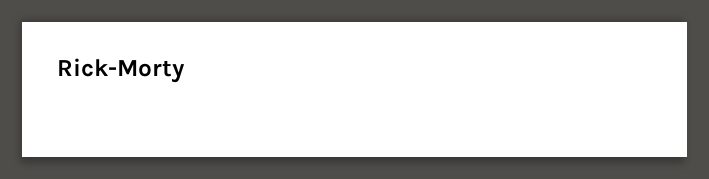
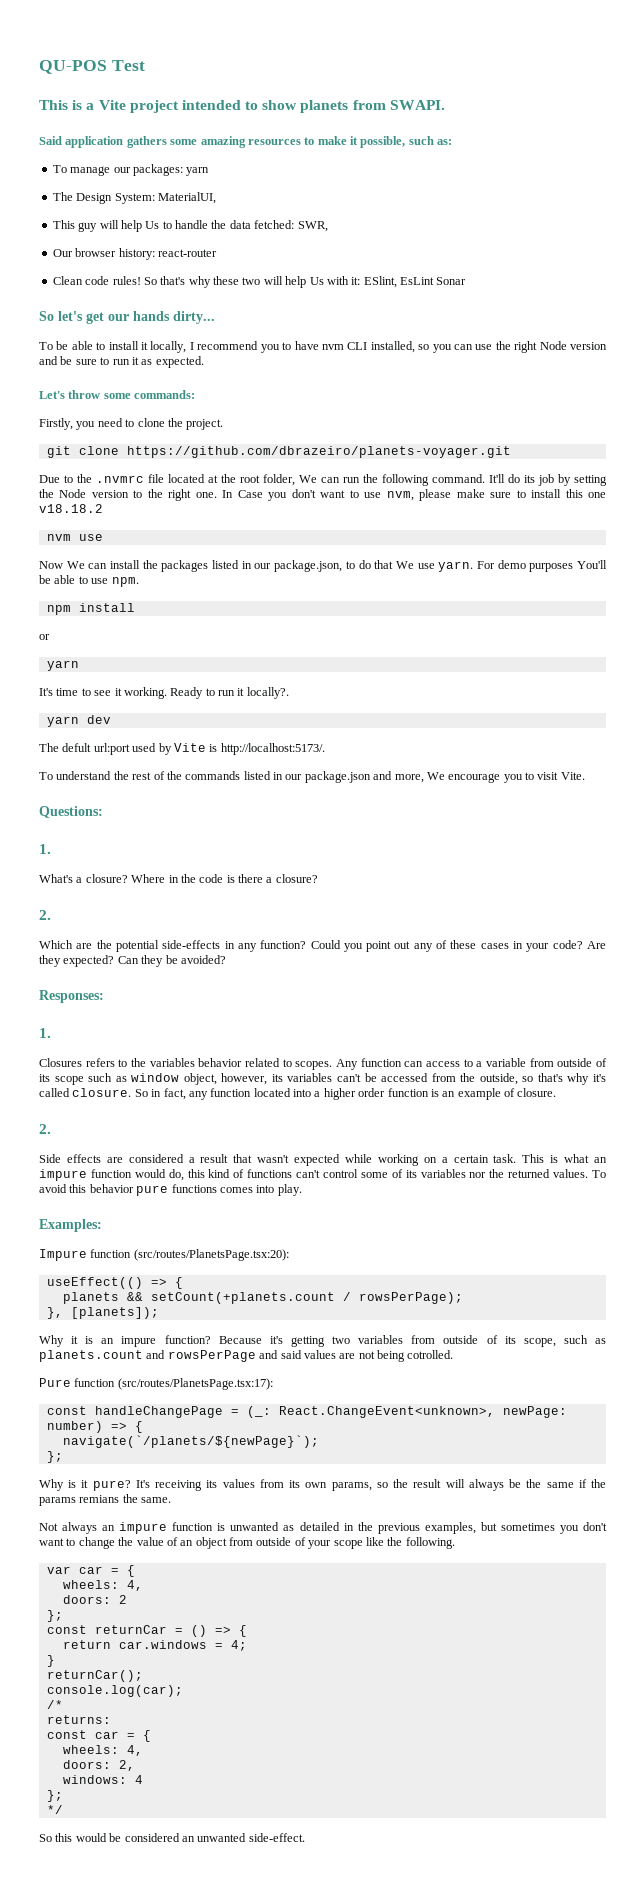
[57,58,185,83] Rick-Morty -> [39,60,145,74] [39,100,445,113] [39,136,453,148] [52,164,210,176] [52,192,216,204] [52,220,328,232] [52,248,217,260] [52,276,467,288] [39,311,215,324] [39,341,608,353] [39,356,204,368] [39,390,196,399] [39,418,224,430] [46,446,511,458] [39,474,607,486] [39,489,607,501] [39,504,103,513] [46,534,103,541] [39,560,607,572] [39,575,139,587] [46,603,135,615] [39,634,50,640] [46,660,79,671] [39,687,289,699] [46,715,111,727] [39,743,325,755] [39,771,585,783] [39,806,103,818] [39,844,51,854] [39,874,318,883] [39,910,51,920] [39,940,606,952] [39,955,226,967] [39,990,104,1003] [39,1028,51,1038] [39,1058,607,1070] [39,1073,606,1085] [39,1088,557,1100] [39,1124,51,1134] [39,1154,608,1166] [39,1169,607,1181] [39,1184,302,1196] [39,1219,102,1232] [39,1249,289,1261] [46,1277,183,1289] [62,1292,463,1304] [46,1307,159,1319] [39,1335,607,1347] [39,1350,454,1362] [39,1378,273,1390] [46,1406,567,1418] [46,1421,143,1433] [62,1435,319,1448] [46,1451,63,1463] [39,1479,606,1491] [39,1494,172,1506] [39,1522,607,1534] [39,1537,455,1549] [46,1565,135,1577] [62,1580,143,1591] [62,1595,127,1604] [46,1610,63,1622] [46,1625,247,1637] [62,1640,247,1651] [46,1655,55,1667] [46,1670,143,1682] [46,1685,183,1697] [46,1700,63,1709] [46,1715,111,1724] [46,1730,151,1742] [62,1745,143,1756] [62,1760,135,1771] [62,1775,143,1784] [46,1790,63,1802] [46,1805,63,1814] [39,1833,305,1842] QU-POS Test // This is a Vite project intended to show planets from SWAPI. // Said application gathers some amazing resources to make it possible, such as: // To manage our packages: yarn // The Design System: MaterialUI, // This guy will help Us to handle the data fetched: SWR, // Our browser history: react-router // Clean code rules! So that's why these two will help Us with it: ESlint, EsLint Sonar // So let's get our hands dirty... // To be able to install it locally, I recommend you to have nvm CLI installed, so you can use the right Node version and be sure to run it as expected. // Let's throw some commands: // Firstly, you need to clone the project. // git clone https://github.com/dbrazeiro/planets-voyager.git // Due to the .nvmrc file located at the root folder, We can run the following command. It'll do its job by setting the Node version to the right one. In Case you don't want to use nvm, please make sure to install this one v18.18.2 // nvm use // Now We can install the packages listed in our package.json, to do that We use yarn. For demo purposes You'll be able to use npm. // npm install // or // yarn // It's time to see it working. Ready to run it locally?. // yarn dev // The defult url:port used by Vite is http://localhost:5173/. // To understand the rest of the commands listed in our package.json and more, We encourage you to visit Vite. // Questions: // 1. // What's a closure? Where in the code is there a closure? // 2. // Which are the potential side-effects in any function? Could you point out any of these cases in your code? Are they expected? Can they be avoided? // Responses: // 1. // Closures refers to the variables behavior related to scopes. Any function can access to a variable from outside of its scope such as window object, however, its variables can't be accessed from the outside, so that's why it's called closure. So in fact, any function located into a higher order function is an example of closure. // 2. // Side effects are considered a result that wasn't expected while working on a certain task. This is what an impure function would do, this kind of functions can't control some of its variables nor the returned values. To avoid this behavior pure functions comes into play. // Examples: // Impure function (src/routes/PlanetsPage.tsx:20): // useEffect(() => { // planets && setCount(+planets.count / rowsPerPage); // }, [planets]); // Why it is an impure function? Because it's getting two variables from outside of its scope, such as planets.count and rowsPerPage and said values are not being cotrolled. // Pure function (src/routes/PlanetsPage.tsx:17): // const handleChangePage = (_: React.ChangeEvent<unknown>, newPage: number) => { // navigate(`/planets/${newPage}`); // }; // Why is it pure? It's receiving its values from its own params, so the result will always be the same if the params remians the same. // Not always an impure function is unwanted as detailed in the previous examples, but sometimes you don't want to change the value of an object from outside of your scope like the following. // var car = { // wheels: 4, // doors: 2 // }; // const returnCar = () => { // return car.windows = 4; // } // returnCar(); // console.log(car); // /* // returns: // const car = { // wheels: 4, // doors: 2, // windows: 4 // }; // */ // So this would be considered an unwanted side-effect.

